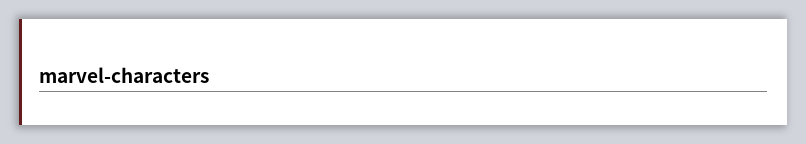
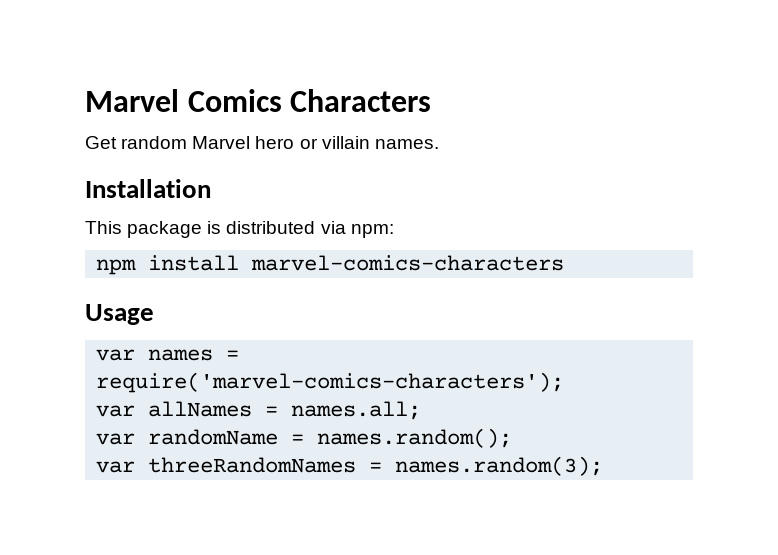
[39,67,209,83] marvel-characters -> [85,89,432,112] [85,136,439,149] [85,179,211,198] [85,221,394,238] [96,255,565,275] [85,304,154,325] [96,349,240,361] [96,372,565,393] [96,401,422,420] [96,428,513,448] [96,456,604,476] Marvel Comics Characters // Get random Marvel hero or villain names. // Installation // This package is distributed via npm: // npm install marvel-comics-characters // Usage // var names = require('marvel-comics-characters'); // var allNames = names.all; // var randomName = names.random(); // var threeRandomNames = names.random(3);

